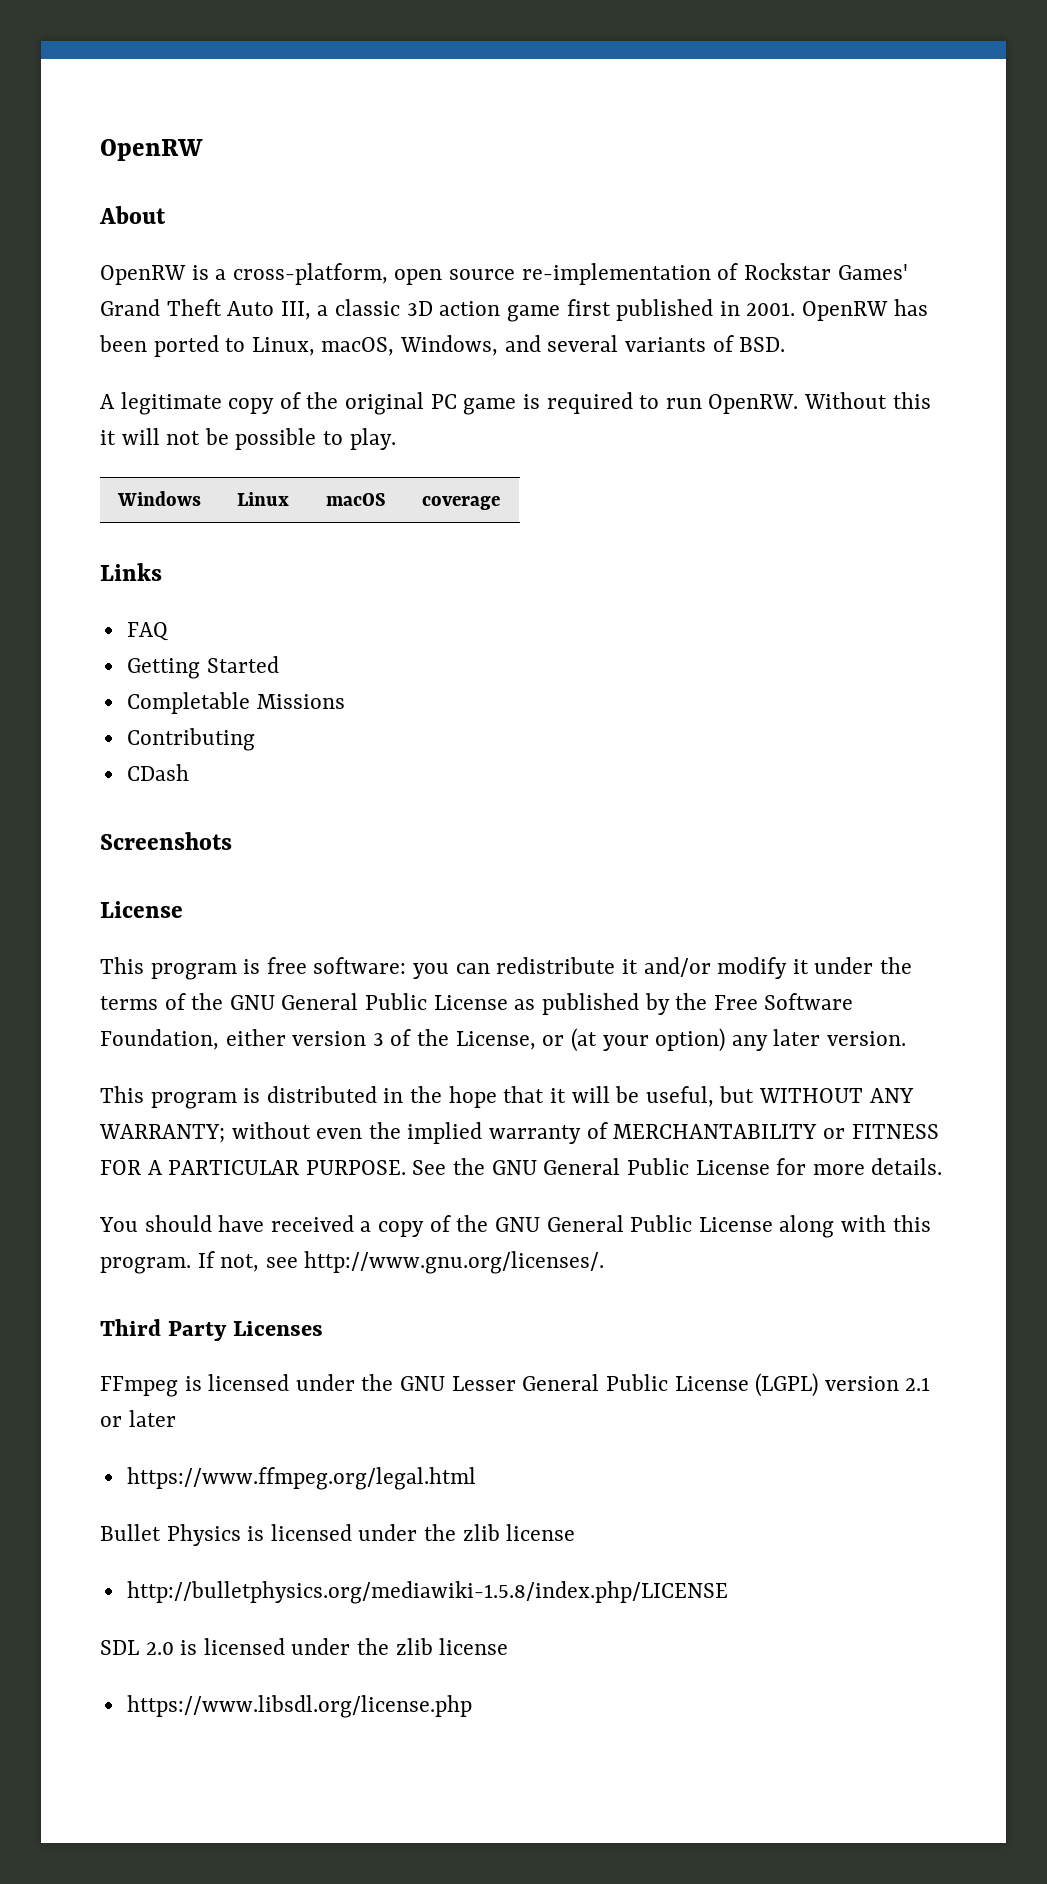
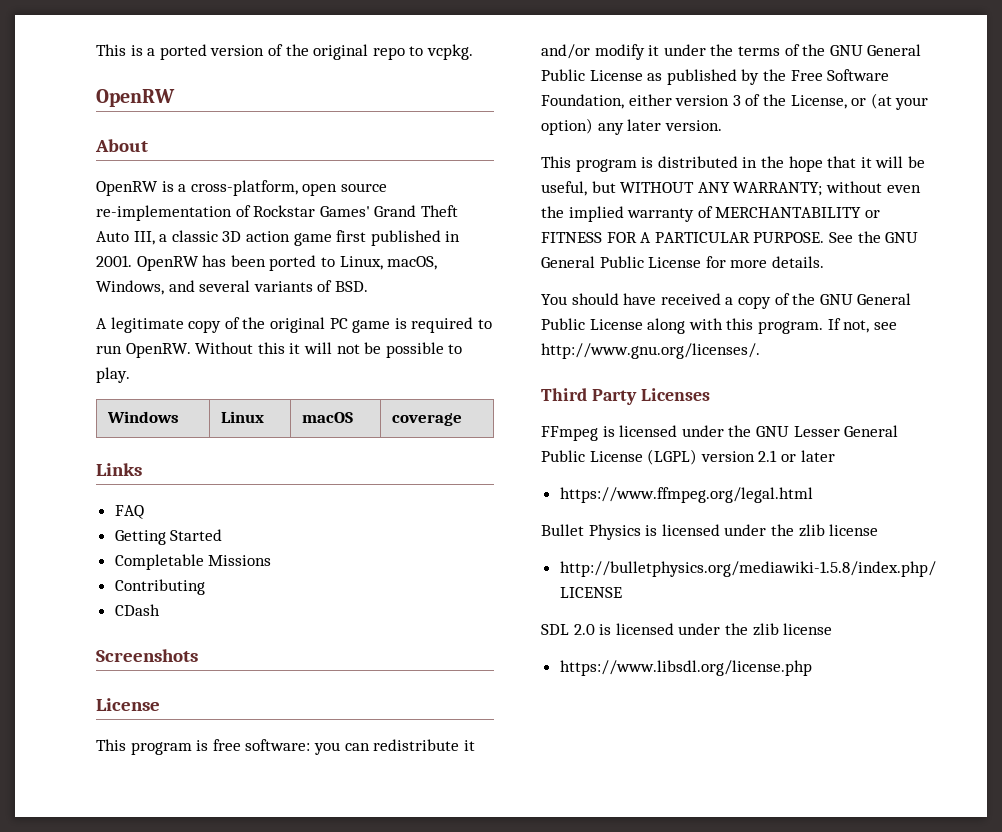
(100, 150) none -> [96,44,473,60] This is a ported version of the original repo to vcpkg. //

